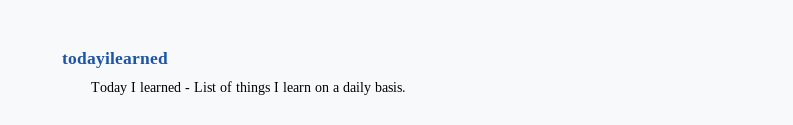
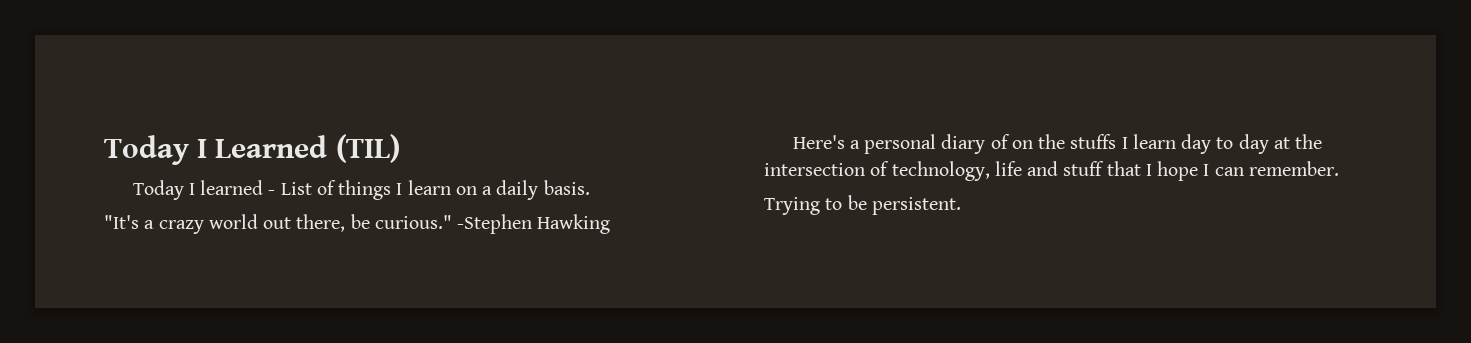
[62,52,168,68] todayilearned -> [104,134,400,165] Today I Learned (TIL)
(407, 87) none -> [104,214,611,234] [792,134,1323,154] [764,161,1339,181] [764,195,961,215] // "It's a crazy world out there, be curious." -Stephen Hawking // Here's a personal diary of on the stuffs I learn day to day at the intersection of technology, life and stuff that I hope I can remember. // Trying to be persistent.

